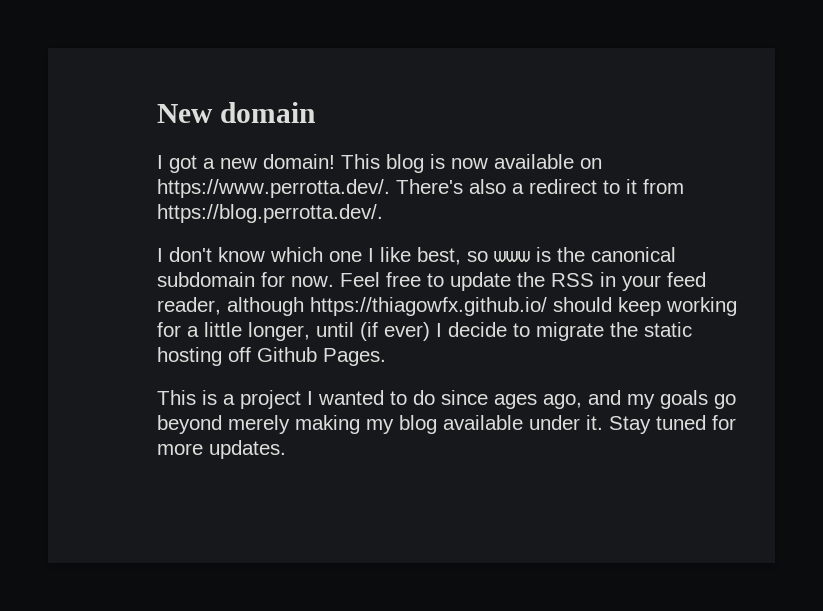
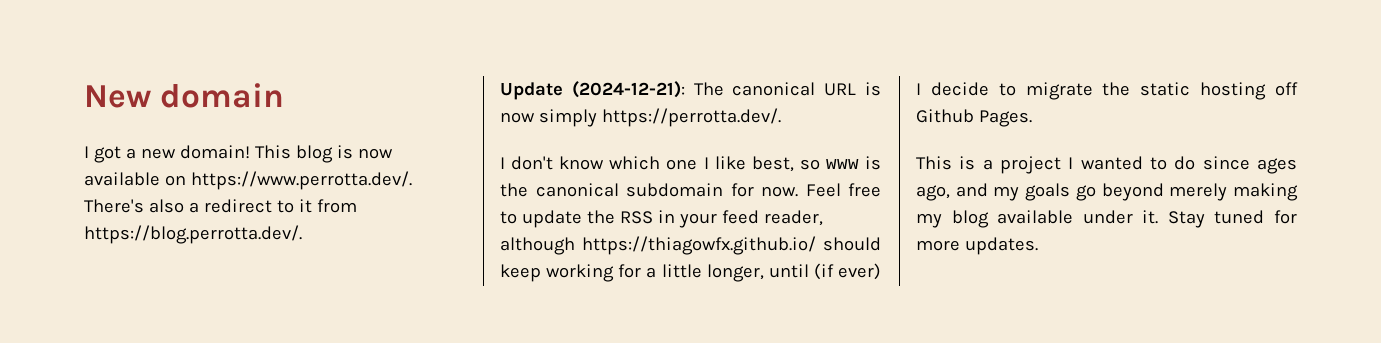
(383, 213) none -> [500,81,881,100] [500,108,781,127] // Update (2024-12-21): The canonical URL is now simply https://perrotta.dev/.

